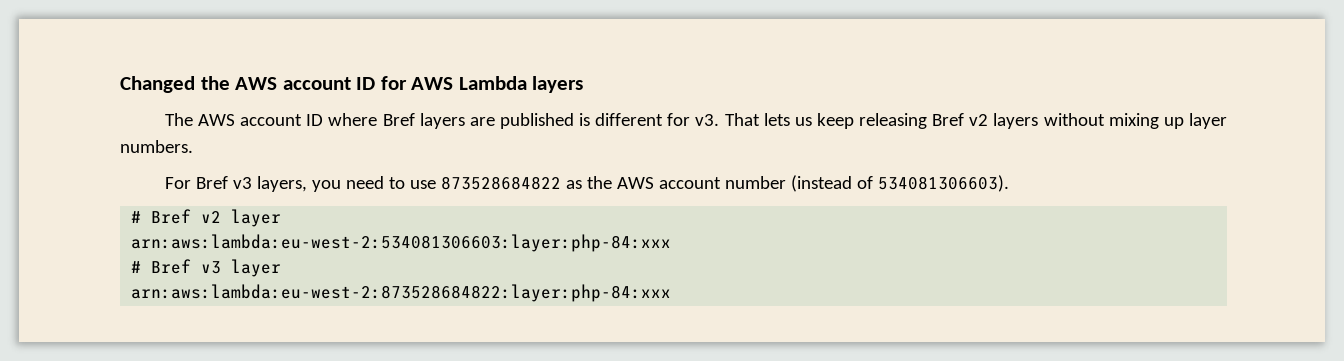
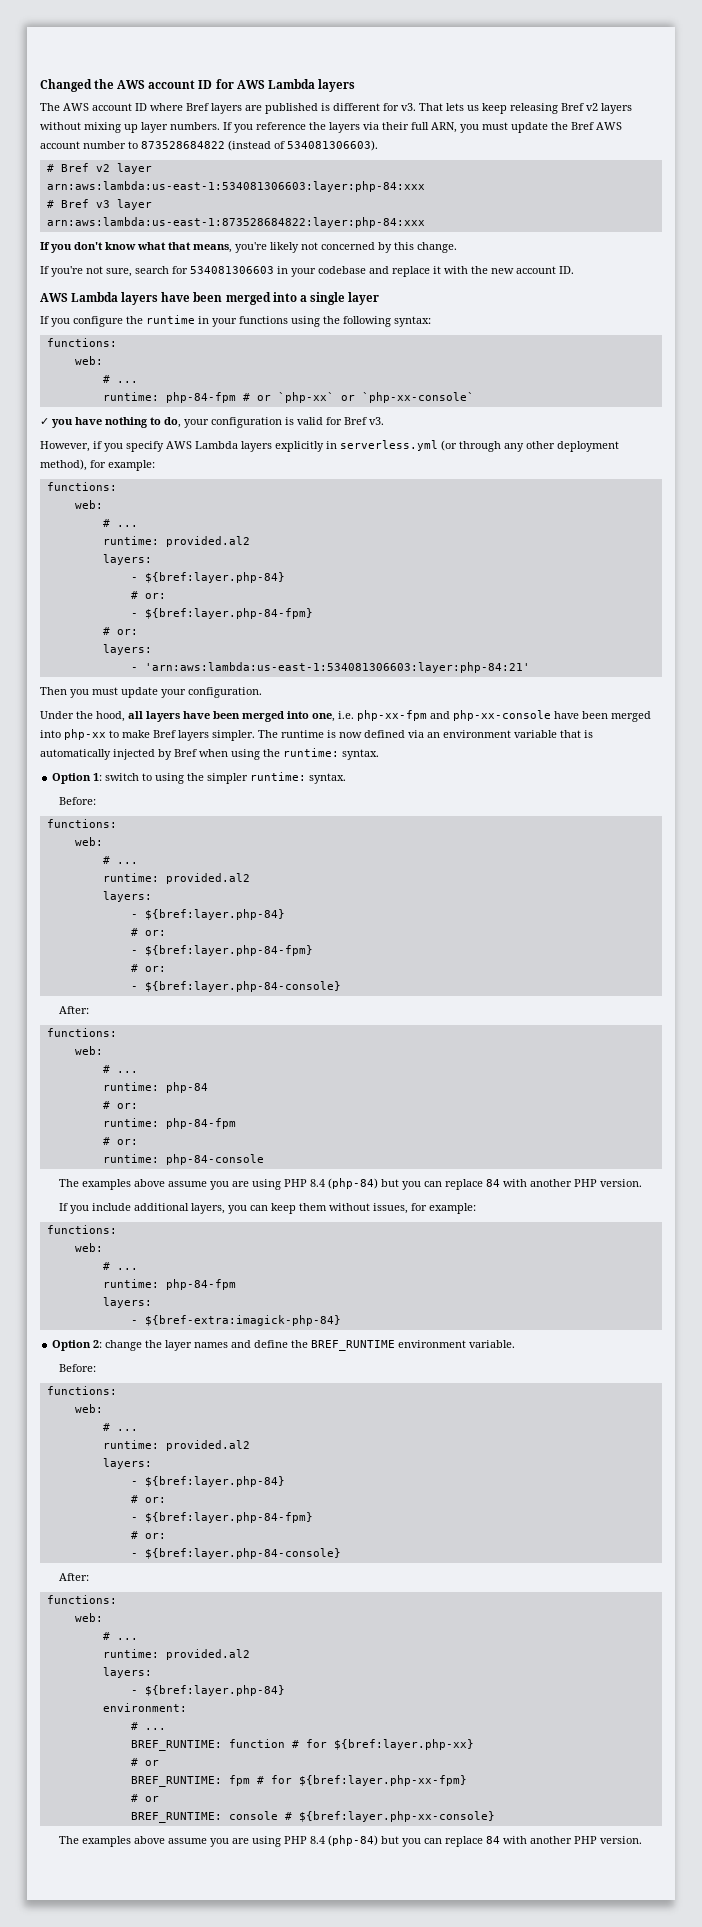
[164,176,612,192] // For Bref v3 layers, you need to use 873528684822 as the -> [223,122,594,133] If you reference the layers via their full ARN, you must update the Bref
(786, 182) none -> [128,141,225,149] to 873528684822
[131,234,672,252] arn:aws:lambda:eu-west-2:534081306603:layer:php-84:xxx -> [46,181,425,192] arn:aws:lambda:us-east-1:534081306603:layer:php-84:xxx
[131,284,672,302] arn:aws:lambda:eu-west-2:873528684822:layer:php-84:xxx -> [46,217,425,228] [40,242,457,253] [40,266,574,277] [40,292,379,305] [40,315,431,327] [46,338,117,347] [74,356,103,365] [102,375,138,383] [102,392,474,403] [40,417,384,428] [40,440,619,452] [40,459,155,471] [46,482,117,491] [74,500,103,509] [102,519,138,527] [102,536,250,547] [102,554,152,565] [130,572,285,583] [130,591,166,599] [130,608,313,619] [102,627,138,635] [102,644,152,655] [130,662,530,673] [40,687,262,698] [40,710,651,722] [40,729,593,741] [40,748,379,760] [52,772,347,784] [59,797,97,805] [46,819,117,828] [74,837,103,846] [102,856,138,864] [102,873,250,884] [102,891,152,902] [130,909,285,920] [130,928,166,936] [130,945,313,956] [130,964,166,972] [130,981,341,992] [59,1006,90,1014] [46,1028,117,1037] [74,1046,103,1055] [102,1065,138,1073] [102,1082,208,1093] [102,1101,138,1109] [102,1118,236,1129] [102,1137,138,1145] [102,1154,264,1165] [59,1178,643,1190] [59,1203,477,1214] [46,1225,117,1234] [74,1243,103,1252] [102,1262,138,1270] [102,1279,236,1290] [102,1297,152,1308] [130,1315,341,1326] [52,1340,516,1351] [59,1364,97,1372] [46,1386,117,1395] [74,1404,103,1413] [102,1423,138,1431] [102,1440,250,1451] [102,1458,152,1469] [130,1476,285,1487] [130,1495,166,1503] [130,1512,313,1523] [130,1531,166,1539] [130,1548,341,1559] [59,1573,90,1581] [46,1595,117,1604] [74,1613,103,1622] [102,1632,138,1640] [102,1649,250,1660] [102,1667,152,1678] [130,1685,285,1696] [102,1703,187,1712] [130,1722,166,1730] [130,1739,474,1751] [130,1758,159,1766] [130,1775,467,1787] [130,1794,159,1802] [130,1811,495,1823] [59,1835,643,1847] arn:aws:lambda:us-east-1:873528684822:layer:php-84:xxx // If you don't know what that means, you're likely not concerned by this change. // If you're not sure, search for 534081306603 in your codebase and replace it with the new account ID. // AWS Lambda layers have been merged into a single layer // If you configure the runtime in your functions using the following syntax: // functions: // web: // # ... // runtime: php-84-fpm # or `php-xx` or `php-xx-console` // ✓ you have nothing to do, your configuration is valid for Bref v3. // However, if you specify AWS Lambda layers explicitly in serverless.yml (or through any other deployment method), for example: // functions: // web: // # ... // runtime: provided.al2 // layers: // - ${bref:layer.php-84} // # or: // - ${bref:layer.php-84-fpm} // # or: // layers: // - 'arn:aws:lambda:us-east-1:534081306603:layer:php-84:21' // Then you must update your configuration. // Under the hood, all layers have been merged into one, i.e. php-xx-fpm and php-xx-console have been merged into php-xx to make Bref layers simpler. The runtime is now defined via an environment variable that is automatically injected by Bref when using the runtime: syntax. // Option 1: switch to using the simpler runtime: syntax. // Before: // functions: // web: // # ... // runtime: provided.al2 // layers: // - ${bref:layer.php-84} // # or: // - ${bref:layer.php-84-fpm} // # or: // - ${bref:layer.php-84-console} // After: // functions: // web: // # ... // runtime: php-84 // # or: // runtime: php-84-fpm // # or: // runtime: php-84-console // The examples above assume you are using PHP 8.4 (php-84) but you can replace 84 with another PHP version. // If you include additional layers, you can keep them without issues, for example: // functions: // web: // # ... // runtime: php-84-fpm // layers: // - ${bref-extra:imagick-php-84} // Option 2: change the layer names and define the BREF_RUNTIME environment variable. // Before: // functions: // web: // # ... // runtime: provided.al2 // layers: // - ${bref:layer.php-84} // # or: // - ${bref:layer.php-84-fpm} // # or: // - ${bref:layer.php-84-console} // After: // functions: // web: // # ... // runtime: provided.al2 // layers: // - ${bref:layer.php-84} // environment: // # ... // BREF_RUNTIME: function # for ${bref:layer.php-xx} // # or // BREF_RUNTIME: fpm # for ${bref:layer.php-xx-fpm} // # or // BREF_RUNTIME: console # ${bref:layer.php-xx-console} // The examples above assume you are using PHP 8.4 (php-84) but you can replace 84 with another PHP version.

